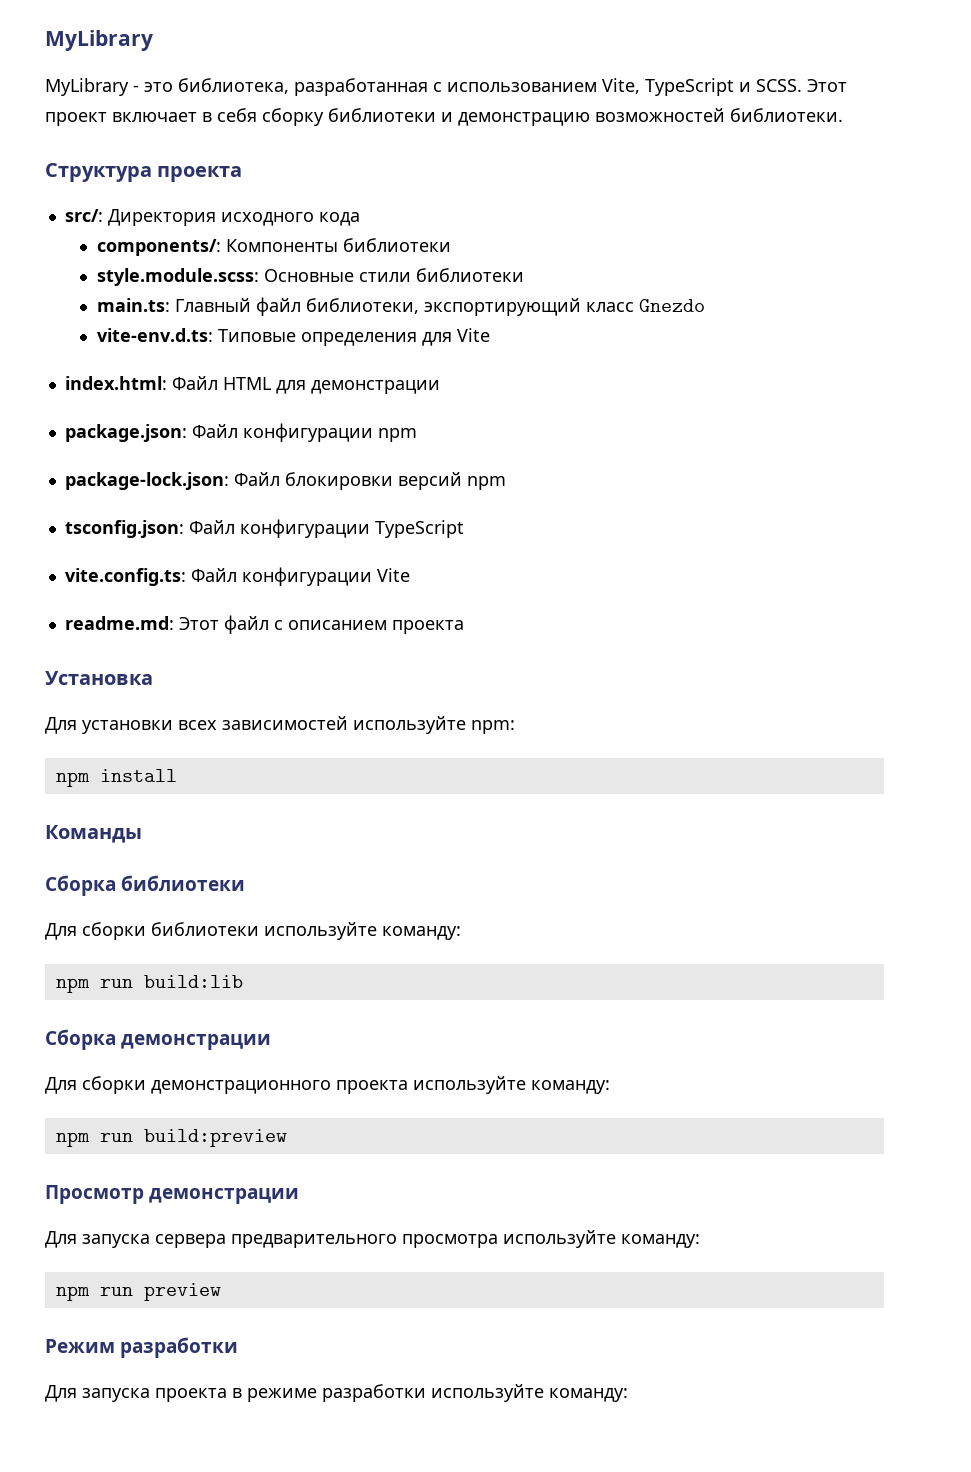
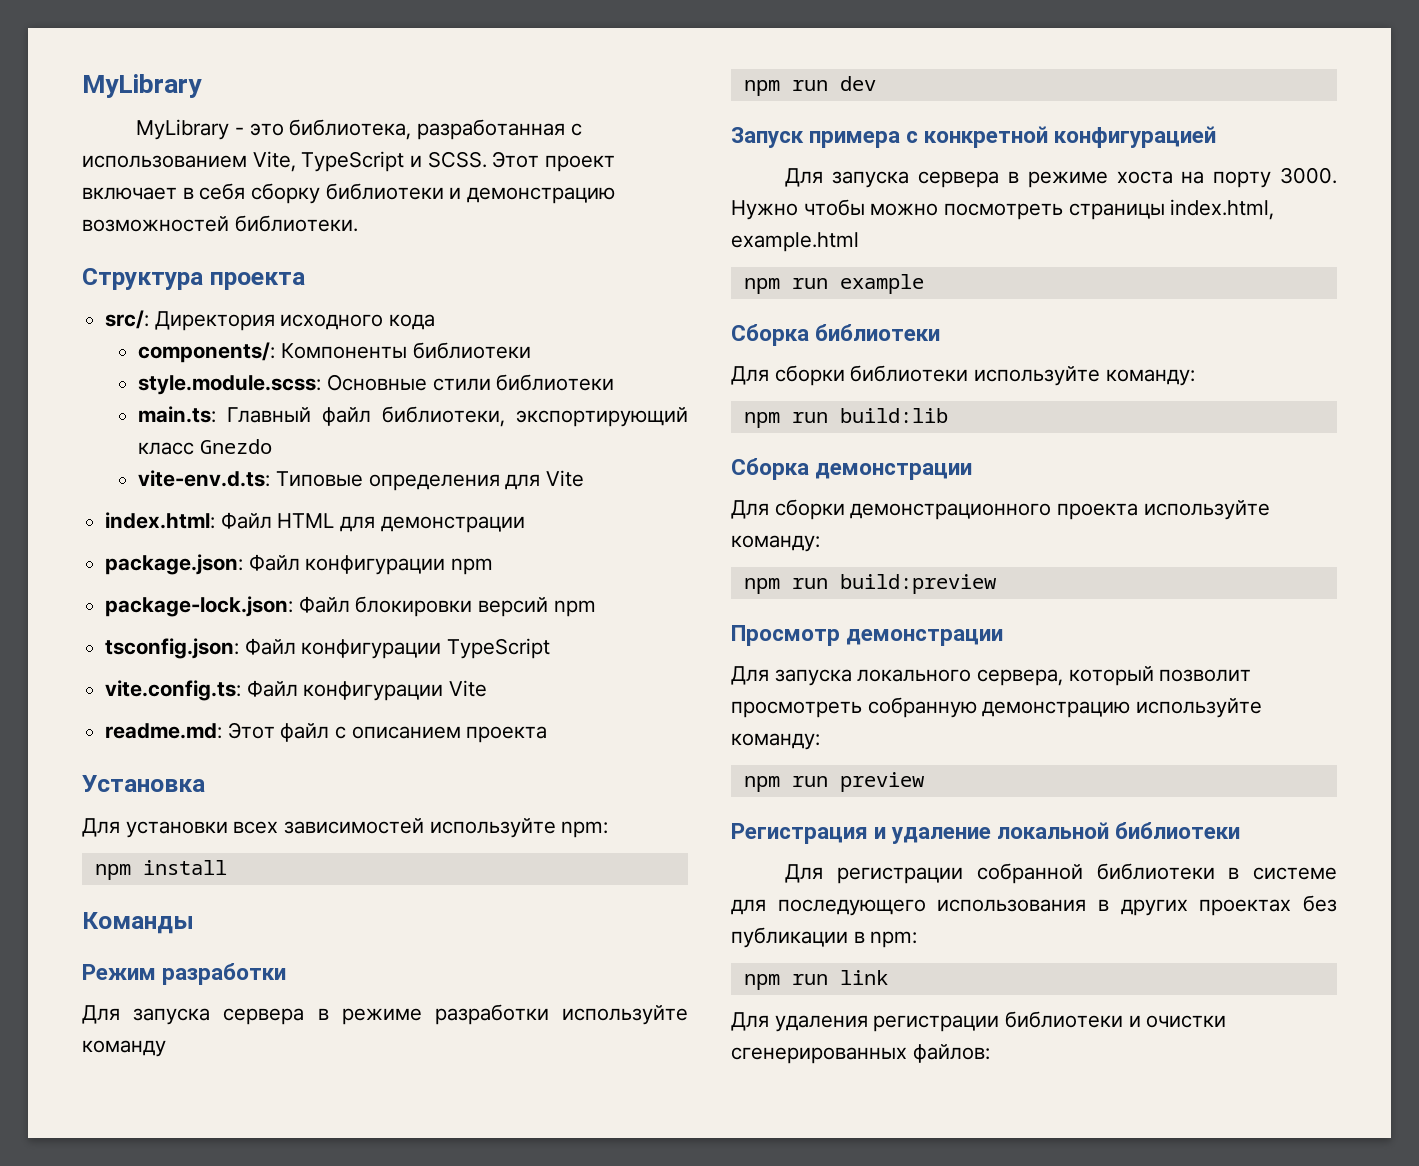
(142, 834) none -> [82,963,287,985] [82,1004,688,1025] [82,1040,166,1057] [743,76,876,96] [731,126,1217,148] [785,167,1337,188] [731,199,1275,220] [731,232,859,252] [743,274,924,294] // Режим разработки // Для запуска сервера в режиме разработки используйте команду // npm run dev // Запуск примера с конкретной конфигурацией // Для запуска сервера в режиме хоста на порту 3000. Нужно чтобы можно посмотреть страницы index.html, example.html // npm run example
[155,1234,498,1248] сервера предварительного просмотра -> [857,666,1252,686] [731,697,1131,718] локального сервера, который позволит просмотреть собранную демонстрацию
[45,1337,239,1358] [45,1384,628,1402] Режим разработки // Для запуска проекта в режиме разработки используйте команду: -> [731,822,1241,844] [785,863,1337,884] [731,895,1337,916] [731,927,918,948] [743,970,888,990] [731,1011,1227,1032] [731,1044,990,1064] Регистрация и удаление локальной библиотеки // Для регистрации собранной библиотеки в системе для последующего использования в других проектах без публикации в npm: // npm run link // Для удаления регистрации библиотеки и очистки сгенерированных файлов:

